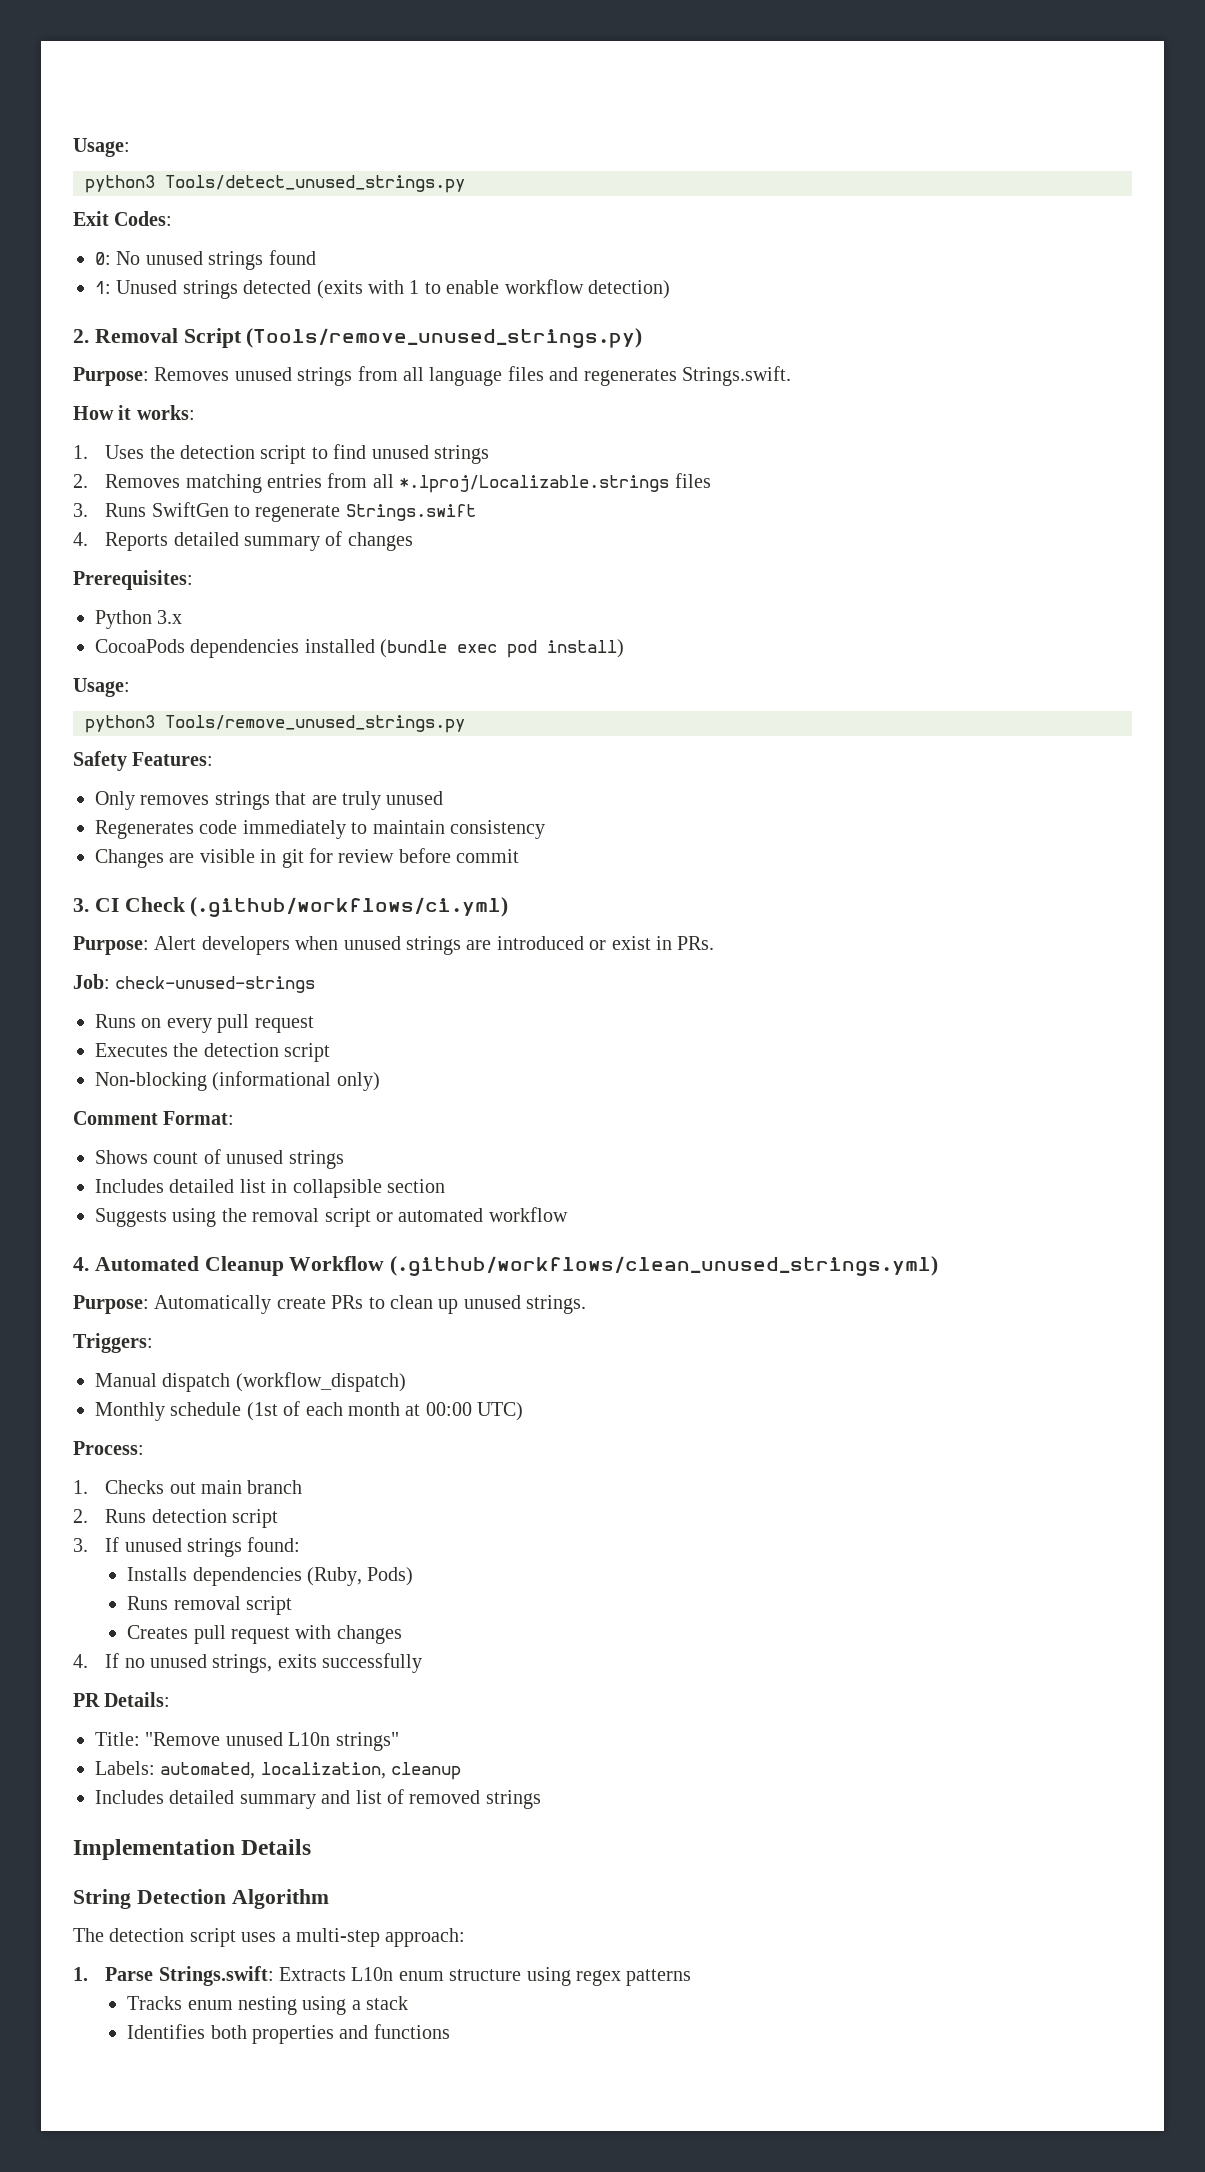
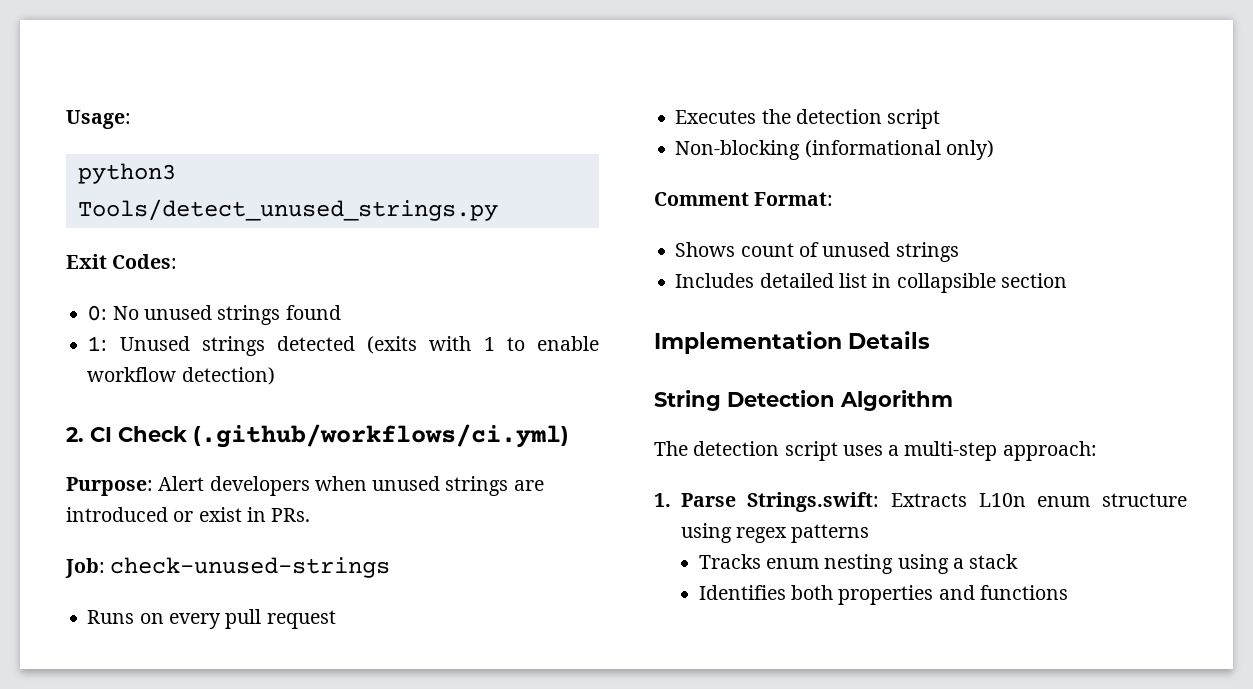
[94,328,643,348] [73,366,791,386] [73,405,195,420] [73,444,489,464] [73,473,711,493] [73,502,476,522] [73,531,413,551] [73,570,193,590] [95,610,183,629] [95,639,625,658] [73,678,130,697] [85,715,465,733] [73,751,214,771] [95,791,444,810] [95,820,545,839] [95,848,520,868] [73,898,89,912] Removal Script (Tools/remove_unused_strings.py) // Purpose: Removes unused strings from all language files and regenerates Strings.swift. // How it works: // 1. Uses the detection script to find unused strings // 2. Removes matching entries from all *.lproj/Localizable.strings files // 3. Runs SwiftGen to regenerate Strings.swift // 4. Reports detailed summary of changes // Prerequisites: // Python 3.x // CocoaPods dependencies installed (bundle exec pod install) // Usage: // python3 Tools/remove_unused_strings.py // Safety Features: // Only removes strings that are truly unused // Regenerates code immediately to maintain consistency // Changes are visible in git for review before commit // 3. -> (84, 434) none
[95,1207,568,1227] [73,1256,939,1276] [73,1295,587,1314] [73,1333,153,1353] [95,1372,406,1392] [95,1401,524,1421] [73,1441,144,1455] [73,1480,303,1494] [73,1509,278,1528] [73,1537,301,1557] [127,1567,414,1586] [127,1596,292,1615] [127,1625,402,1644] [73,1653,423,1673] [73,1692,171,1707] [95,1732,399,1751] [95,1761,462,1780] [95,1789,541,1809] // Suggests using the removal script or automated workflow // 4. Automated Cleanup Workflow (.github/workflows/clean_unused_strings.yml) // Purpose: Automatically create PRs to clean up unused strings. // Triggers: // Manual dispatch (workflow_dispatch) // Monthly schedule (1st of each month at 00:00 UTC) // Process: // 1. Checks out main branch // 2. Runs detection script // 3. If unused strings found: // Installs dependencies (Ruby, Pods) // Runs removal script // Creates pull request with changes // 4. If no unused strings, exits successfully // PR Details: // Title: "Remove unused L10n strings" // Labels: automated, localization, cleanup // Includes detailed summary and list of removed strings -> (1067, 280) none

